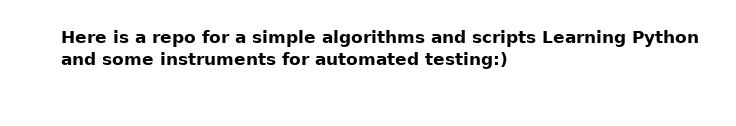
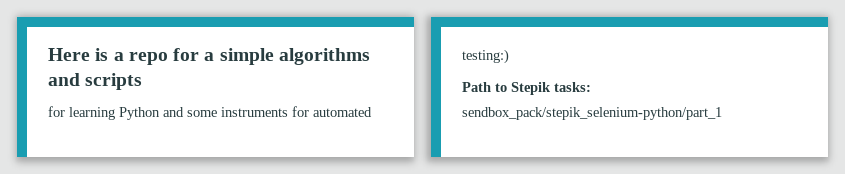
[542,30,626,47] Learning -> [48,106,115,120] // for learning
(508, 60) none -> [462,82,591,95] [462,107,722,120] // Path to Stepik tasks: sendbox_pack/stepik_selenium-python/part_1

